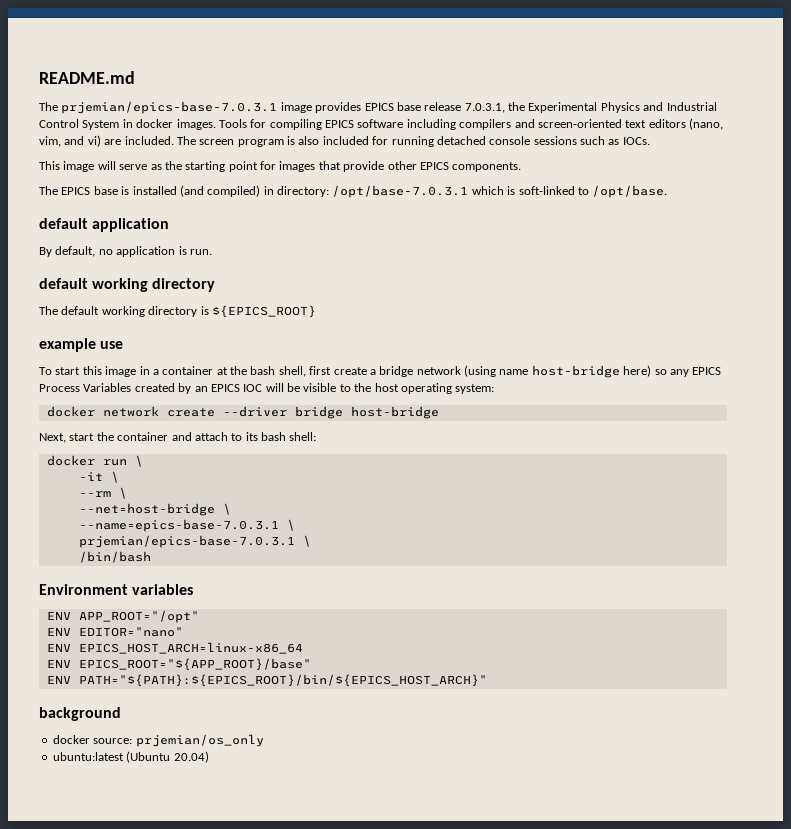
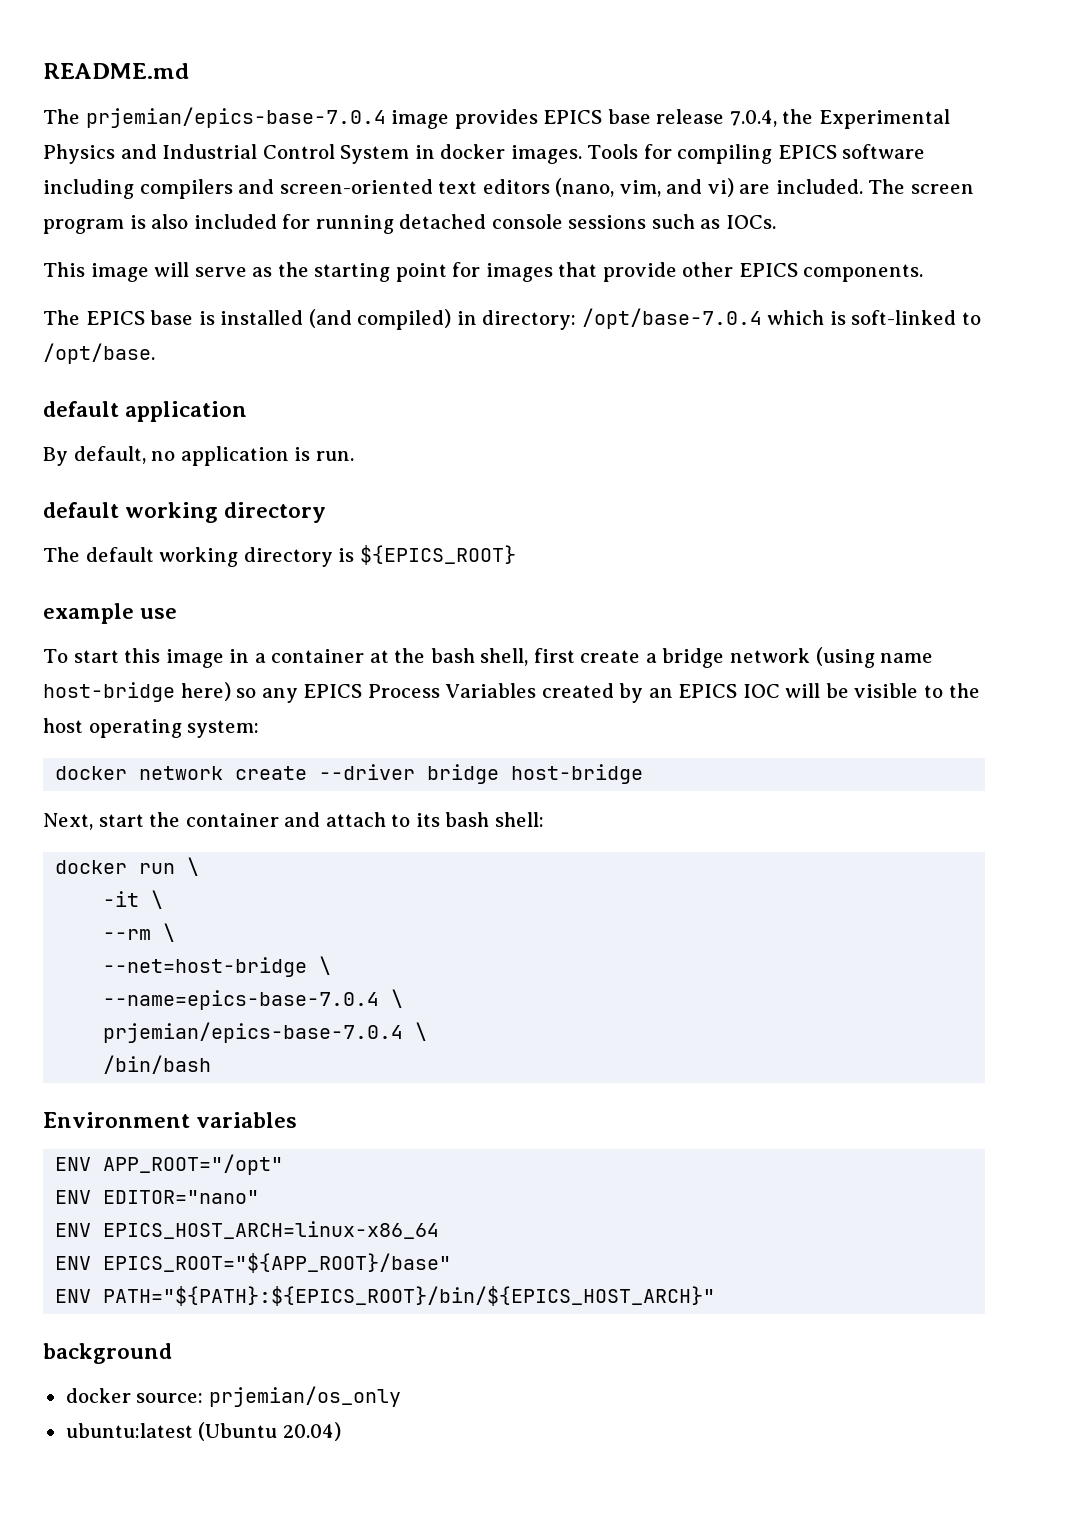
[61,101,278,114] prjemian/epics-base-7.0.3.1 -> [85,107,386,128] prjemian/epics-base-7.0.4
[464,103,505,113] 7.0.3.1, -> [729,110,777,127] 7.0.4,
[332,185,469,198] /opt/base-7.0.3.1 -> [581,308,762,329] /opt/base-7.0.4
[78,519,295,532] [78,535,295,548] --name=epics-base-7.0.3.1 \ // prjemian/epics-base-7.0.3.1 -> [103,989,404,1010] [103,1022,404,1043] --name=epics-base-7.0.4 \ // prjemian/epics-base-7.0.4

